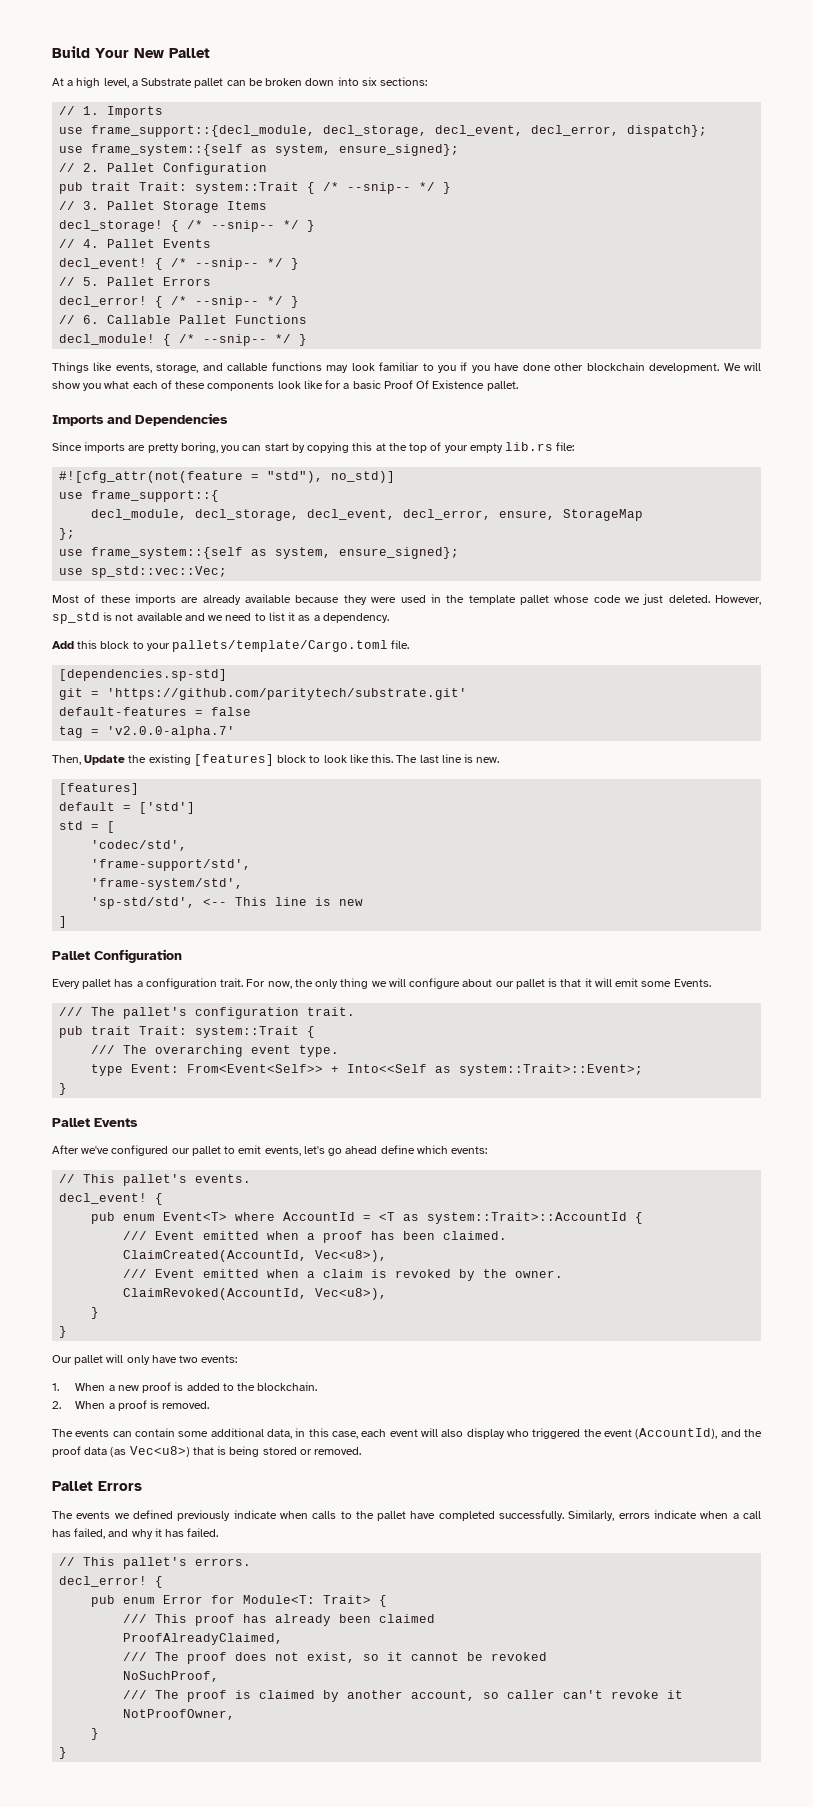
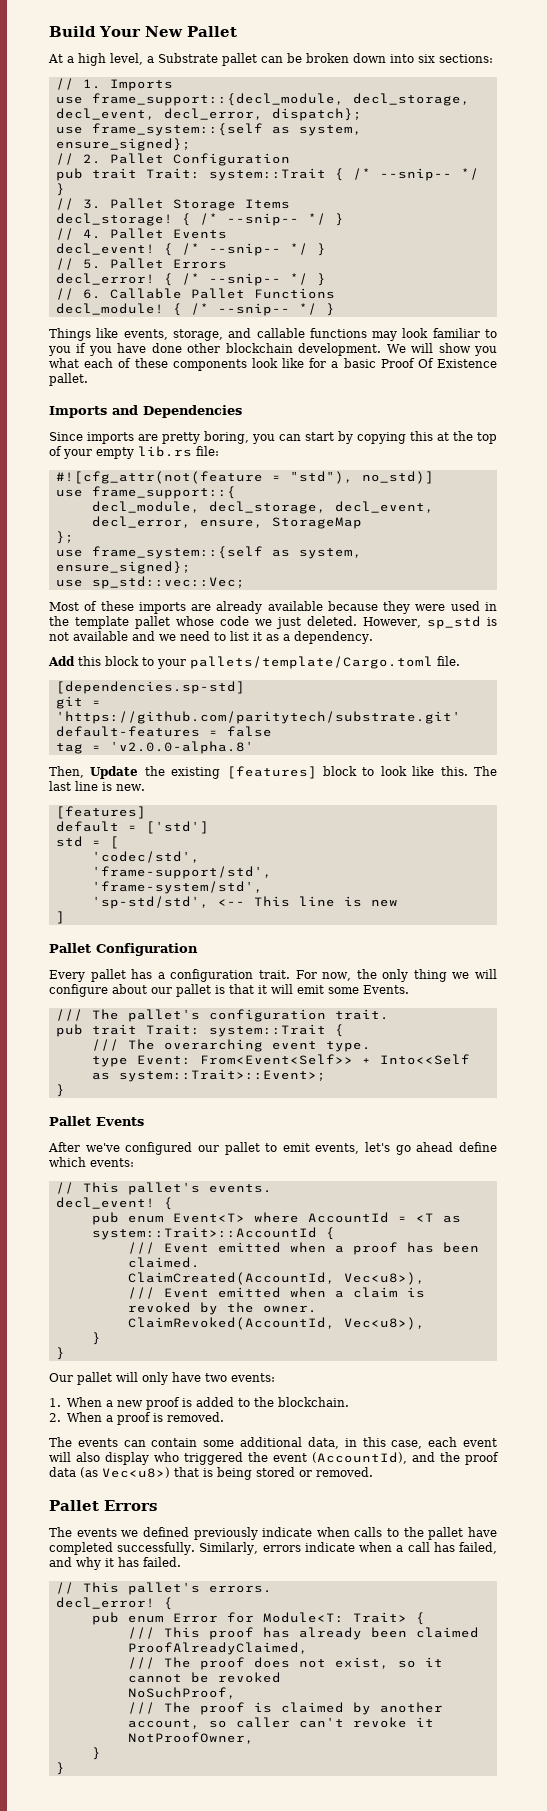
[107,726,236,738] 'v2.0.0-alpha.7' -> [109,741,254,754] 'v2.0.0-alpha.8'

